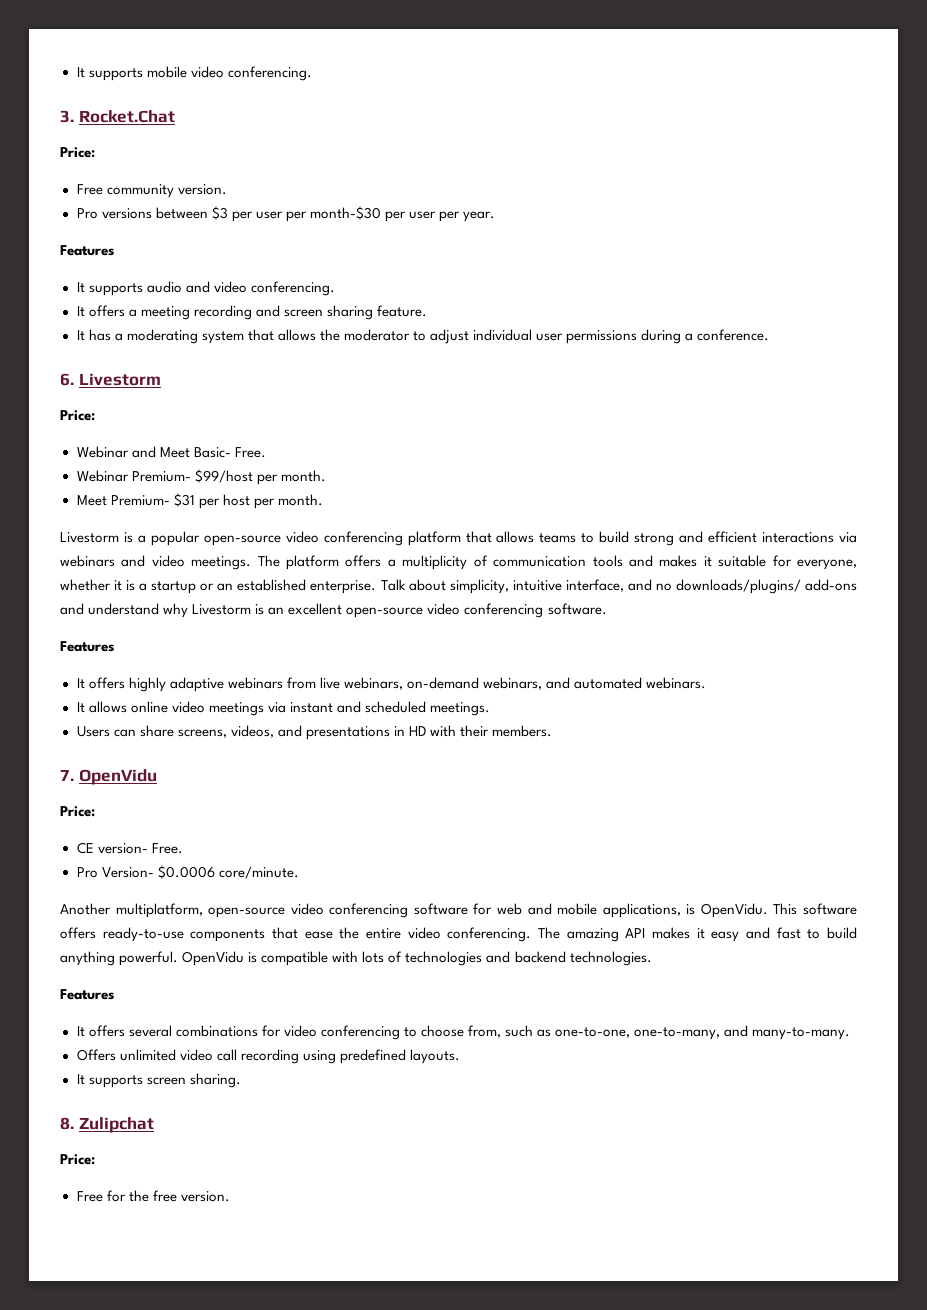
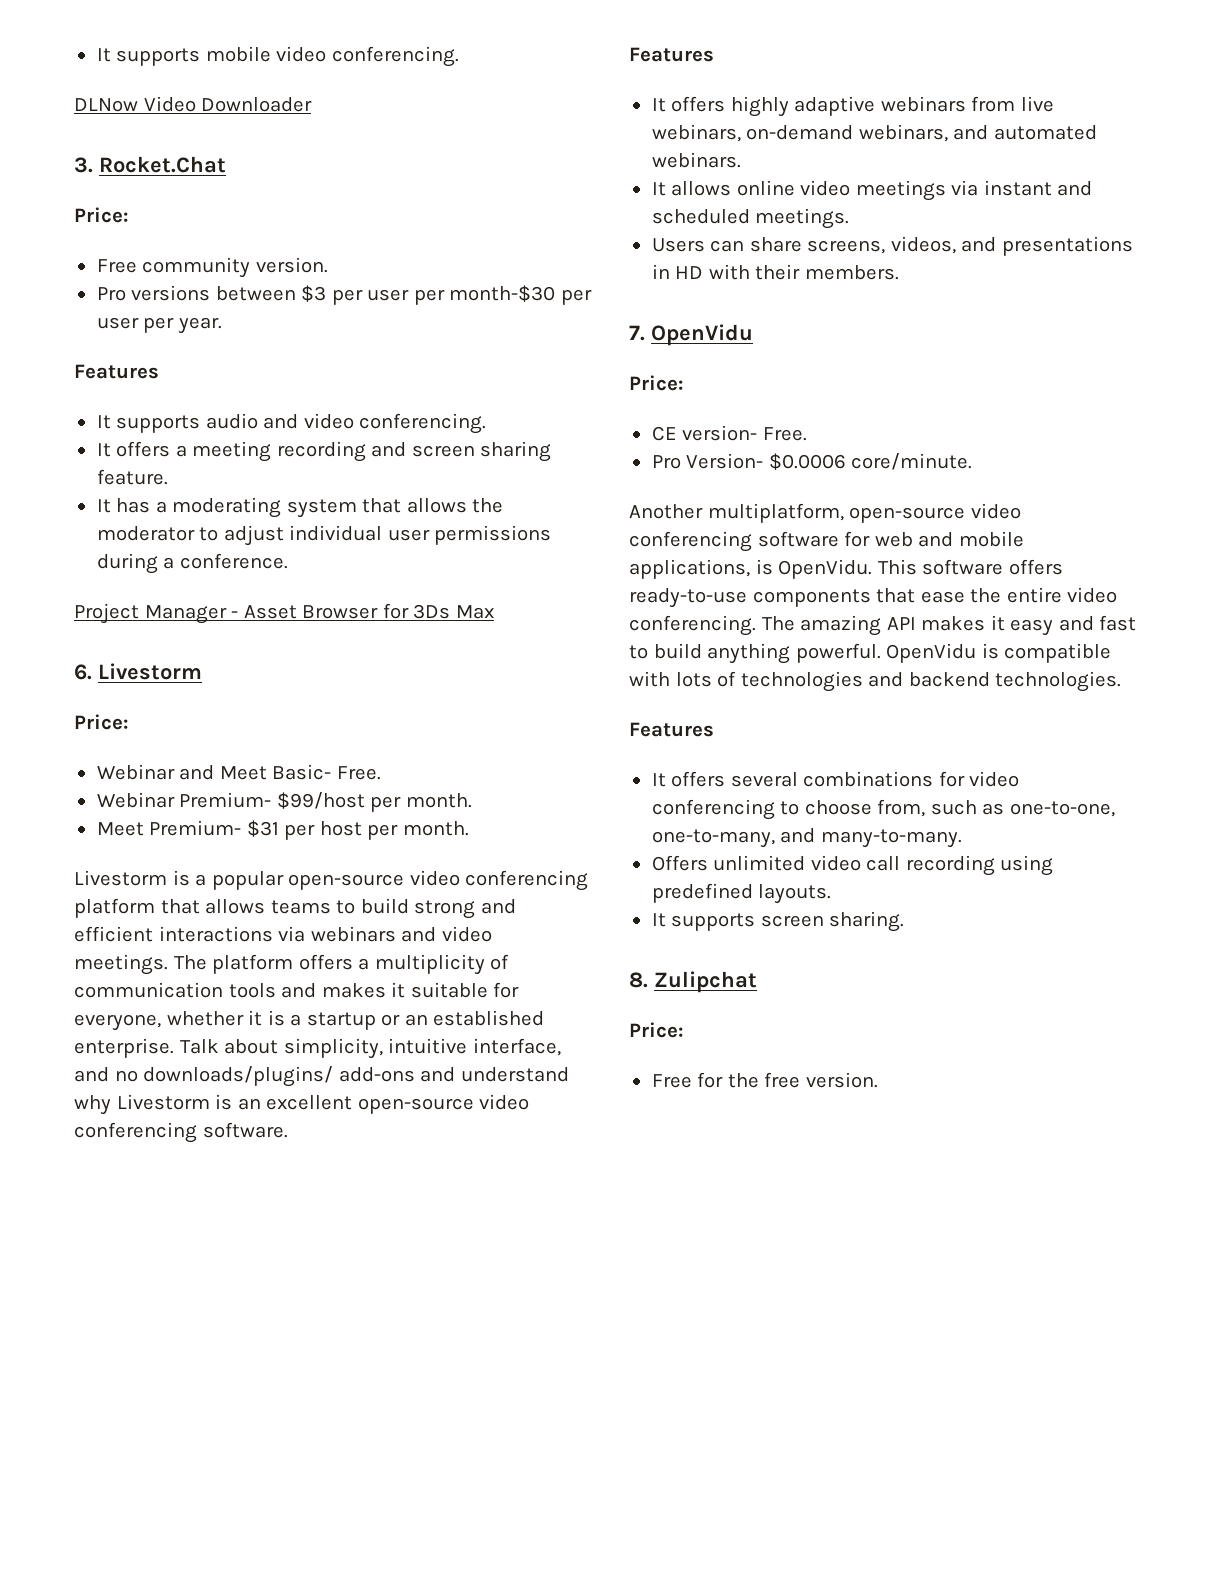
(312, 73) none -> [74,96,313,112] // DLNow Video Downloader
(770, 335) none -> [74,603,494,624] // Project Manager - Asset Browser for 3Ds Max

